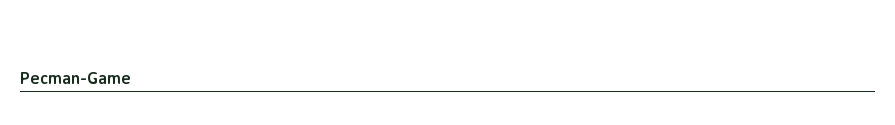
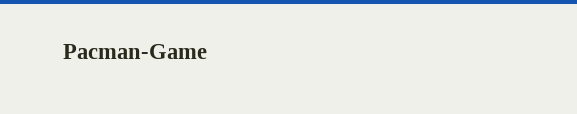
[20,72,131,84] Pecman-Game -> [63,44,207,59] Pacman-Game

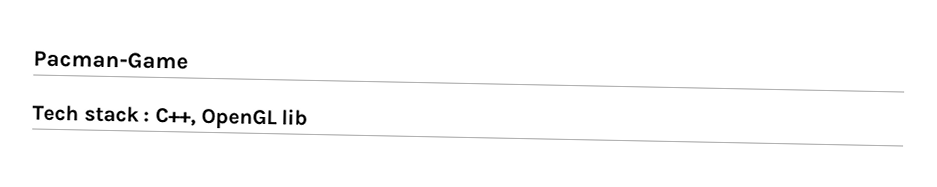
(207, 51) none -> [32,104,309,130] // Tech stack : C++, OpenGL lib

